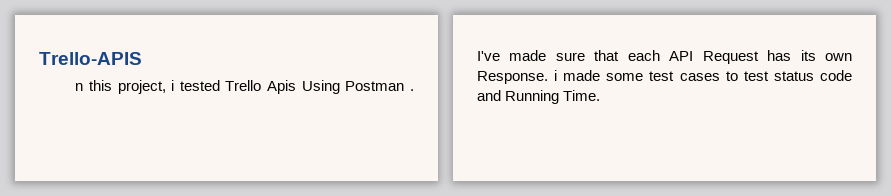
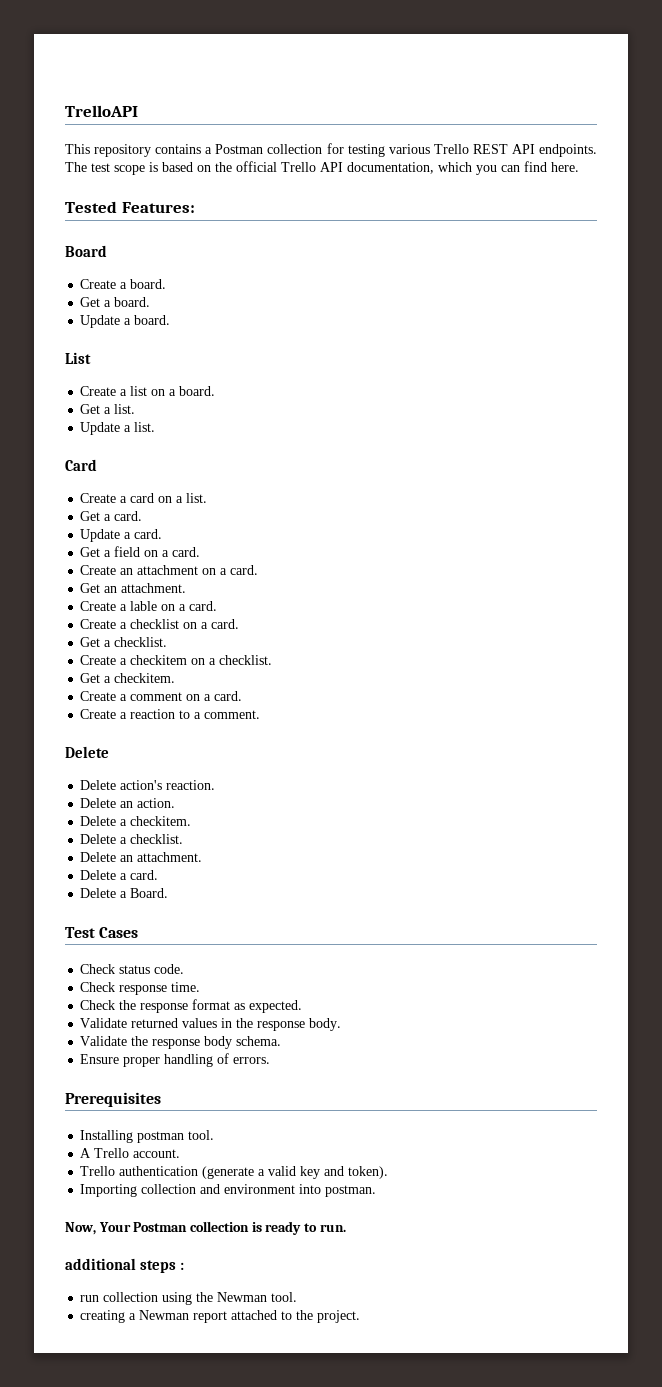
[39,52,142,65] [75,80,415,94] [477,50,852,64] [477,70,852,84] [477,90,601,104] Trello-APIS // n this project, i tested Trello Apis Using Postman . I've made sure that each API Request has its own Response. i made some test cases to test status code and Running Time. -> [65,105,138,117] [65,143,597,157] [65,161,579,175] [65,201,195,213] [65,245,107,257] [80,279,167,289] [80,297,151,307] [80,315,171,328] [65,352,91,364] [80,386,216,396] [80,404,136,414] [80,422,156,435] [65,459,97,471] [80,493,208,503] [80,511,143,521] [80,529,163,542] [80,546,201,557] [80,565,259,575] [80,583,187,593] [80,601,218,611] [80,619,240,629] [80,637,168,647] [80,655,273,665] [80,673,176,683] [80,691,243,701] [80,709,261,719] [65,746,109,758] [80,780,216,790] [80,798,176,808] [80,816,192,826] [80,834,184,844] [80,852,203,862] [80,870,159,880] [80,888,169,898] [65,927,139,938] [80,964,185,974] [80,982,201,995] [80,999,303,1013] [80,1018,342,1031] [80,1036,282,1049] [80,1053,271,1067] [65,1092,161,1107] [80,1130,215,1143] [80,1148,181,1158] [80,1166,389,1179] [80,1184,377,1197] [65,1221,346,1235] [65,1258,184,1273] [80,1292,298,1305] [80,1310,361,1323] TrelloAPI // This repository contains a Postman collection for testing various Trello REST API endpoints. The test scope is based on the official Trello API documentation, which you can find here. // Tested Features: // Board // Create a board. // Get a board. // Update a board. // List // Create a list on a board. // Get a list. // Update a list. // Card // Create a card on a list. // Get a card. // Update a card. // Get a field on a card. // Create an attachment on a card. // Get an attachment. // Create a lable on a card. // Create a checklist on a card. // Get a checklist. // Create a checkitem on a checklist. // Get a checkitem. // Create a comment on a card. // Create a reaction to a comment. // Delete // Delete action's reaction. // Delete an action. // Delete a checkitem. // Delete a checklist. // Delete an attachment. // Delete a card. // Delete a Board. // Test Cases // Check status code. // Check response time. // Check the response format as expected. // Validate returned values in the response body. // Validate the response body schema. // Ensure proper handling of errors. // Prerequisites // Installing postman tool. // A Trello account. // Trello authentication (generate a valid key and token). // Importing collection and environment into postman. // Now, Your Postman collection is ready to run. // additional steps : // run collection using the Newman tool. // creating a Newman report attached to the project.

